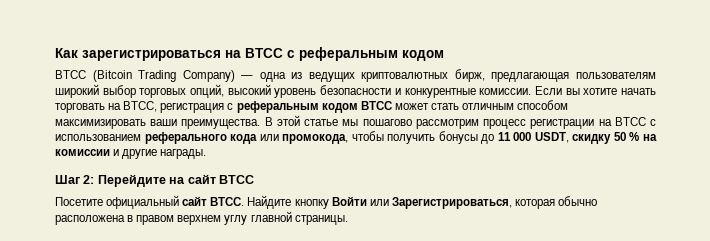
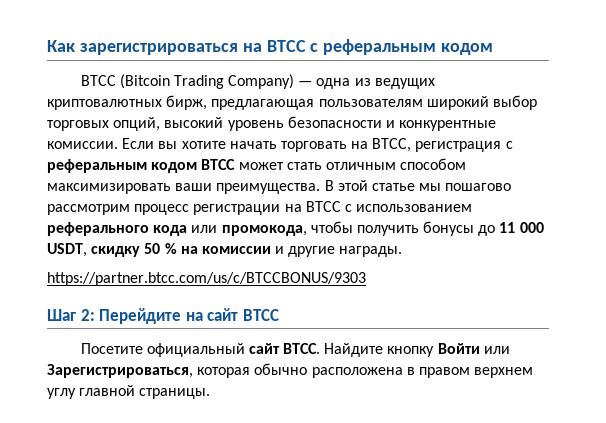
(207, 154) none -> [47,272,366,286] // https://partner.btcc.com/us/c/BTCCBONUS/9303

